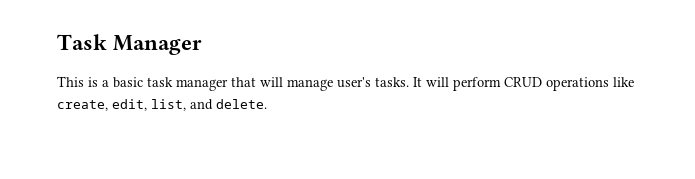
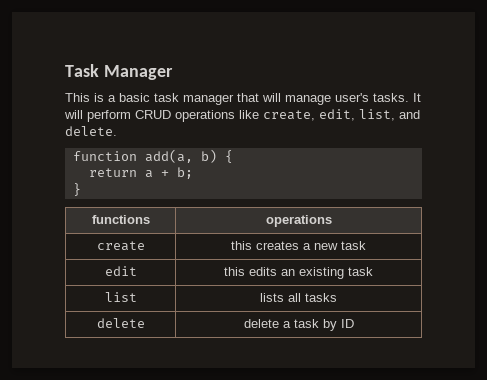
(267, 104) none -> [72,149,233,163] [88,167,193,179] [72,183,81,196] [91,215,150,224] [265,215,332,227] [96,241,145,251] [231,241,366,250] [104,266,137,276] [224,267,373,279] [104,292,137,302] [260,293,337,302] [96,318,145,328] [243,319,354,331] // function add(a, b) { // return a + b; // } // functions | operations // create | this creates a new task // edit | this edits an existing task // list | lists all tasks // delete | delete a task by ID

